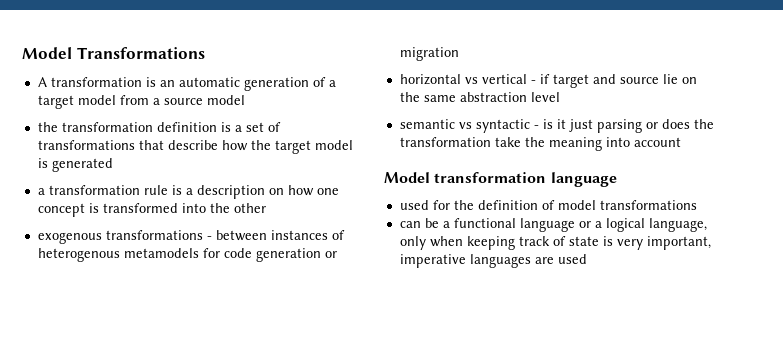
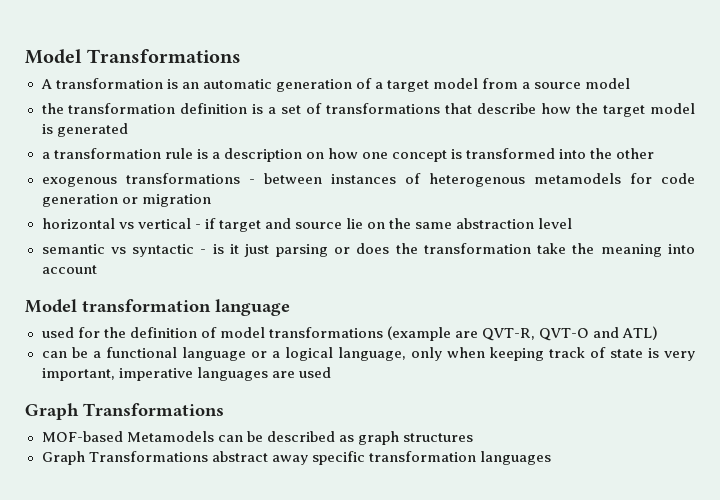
(697, 205) none -> [386,326,659,341] (example are QVT-R, QVT-O and ATL)
(587, 259) none -> [25,403,224,420] [41,431,473,445] [41,451,551,465] // Graph Transformations // MOF-based Metamodels can be described as graph structures // Graph Transformations abstract away specific transformation languages

